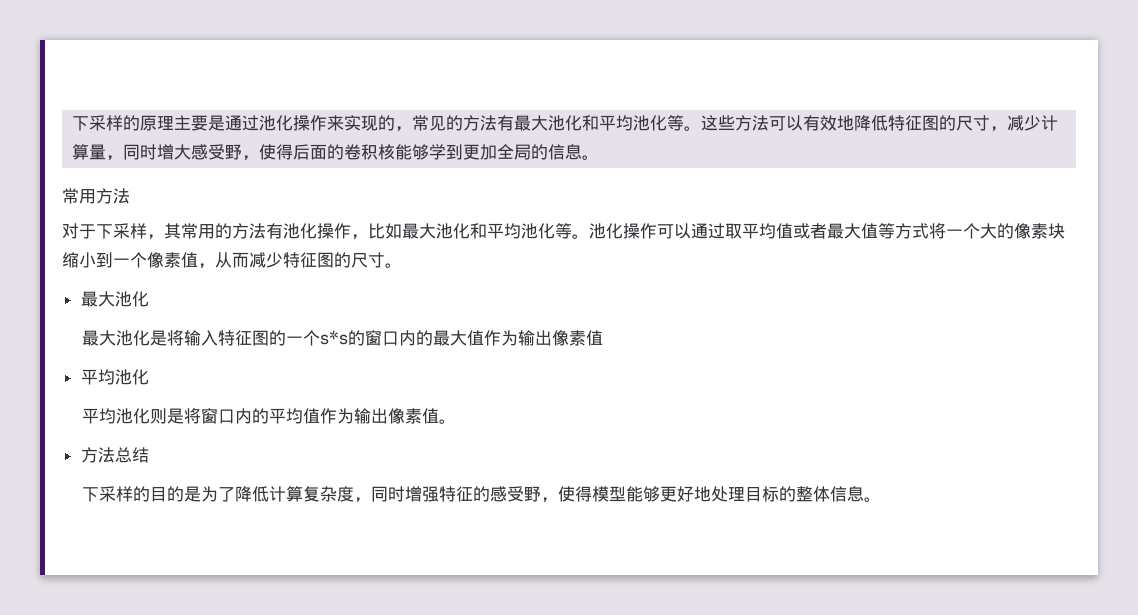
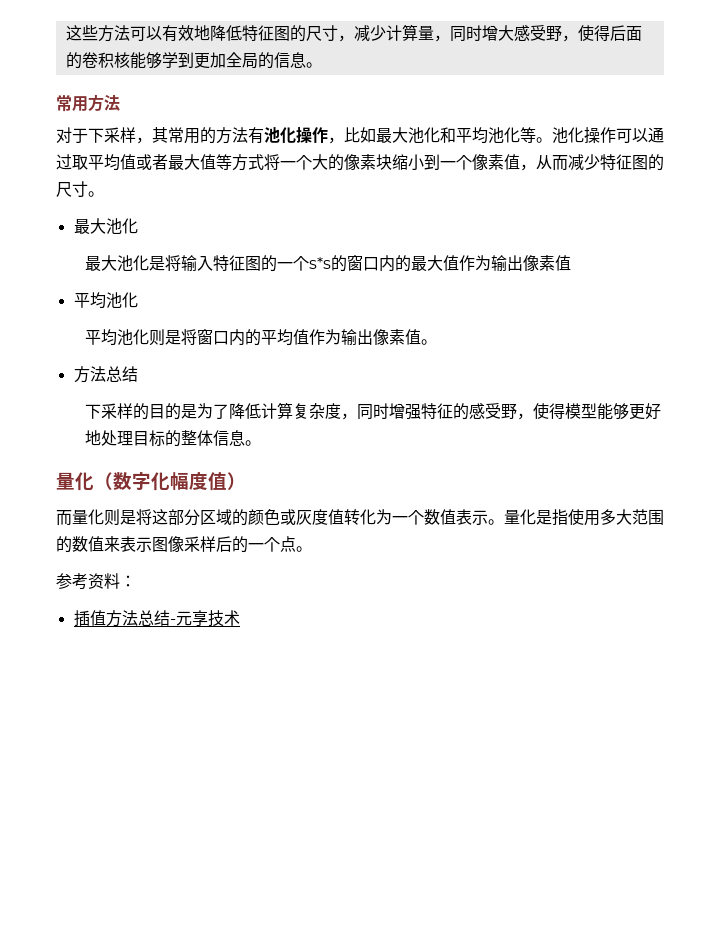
[72,115,702,132] 下采样的原理主要是通过池化操作来实现的，常见的方法有最大池化和平均池化等。 -> (65, 33) none
(882, 499) none -> [56,472,246,491] [56,509,664,526] [56,536,312,553] [56,573,136,590] [73,610,240,627] // 量化（数字化幅度值） // 而量化则是将这部分区域的颜色或灰度值转化为一个数值表示。量化是指使用多大范围的数值来表示图像采样后的一个点。 // 参考资料： // 插值方法总结-元享技术

